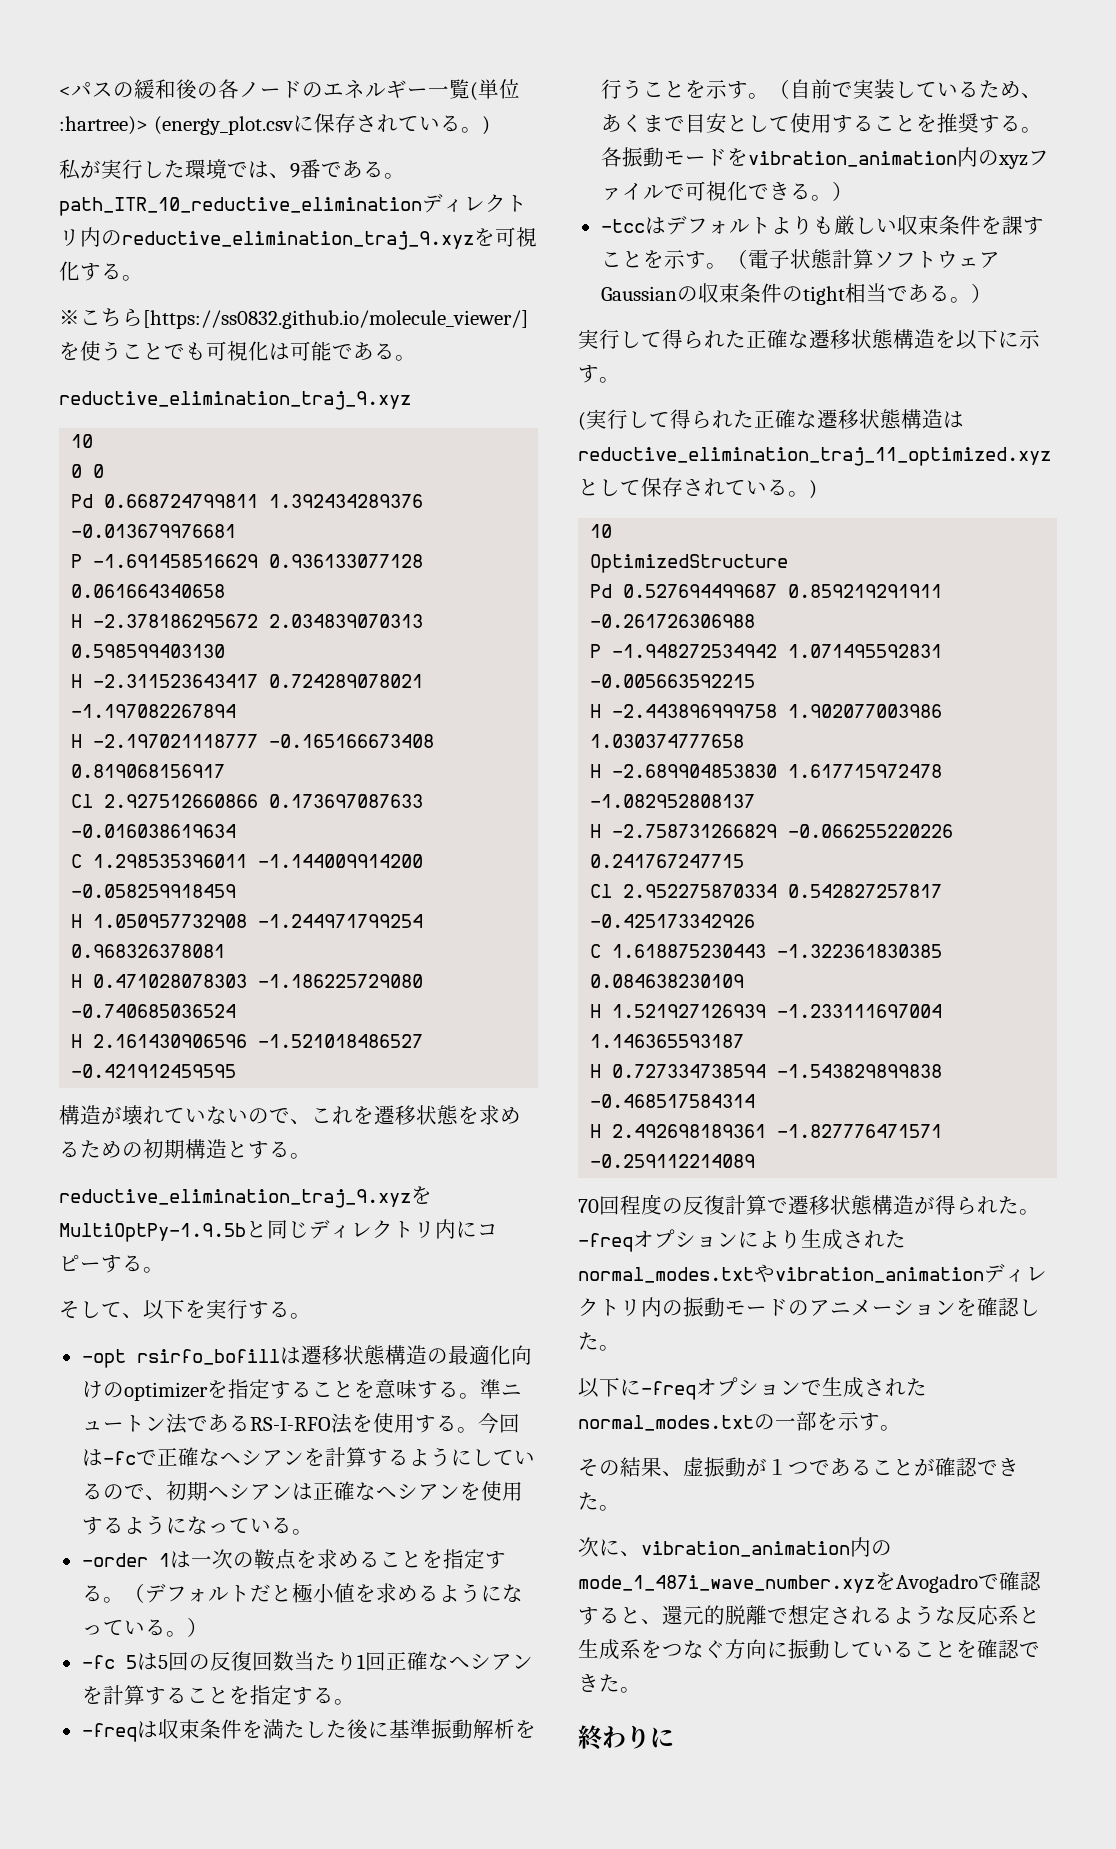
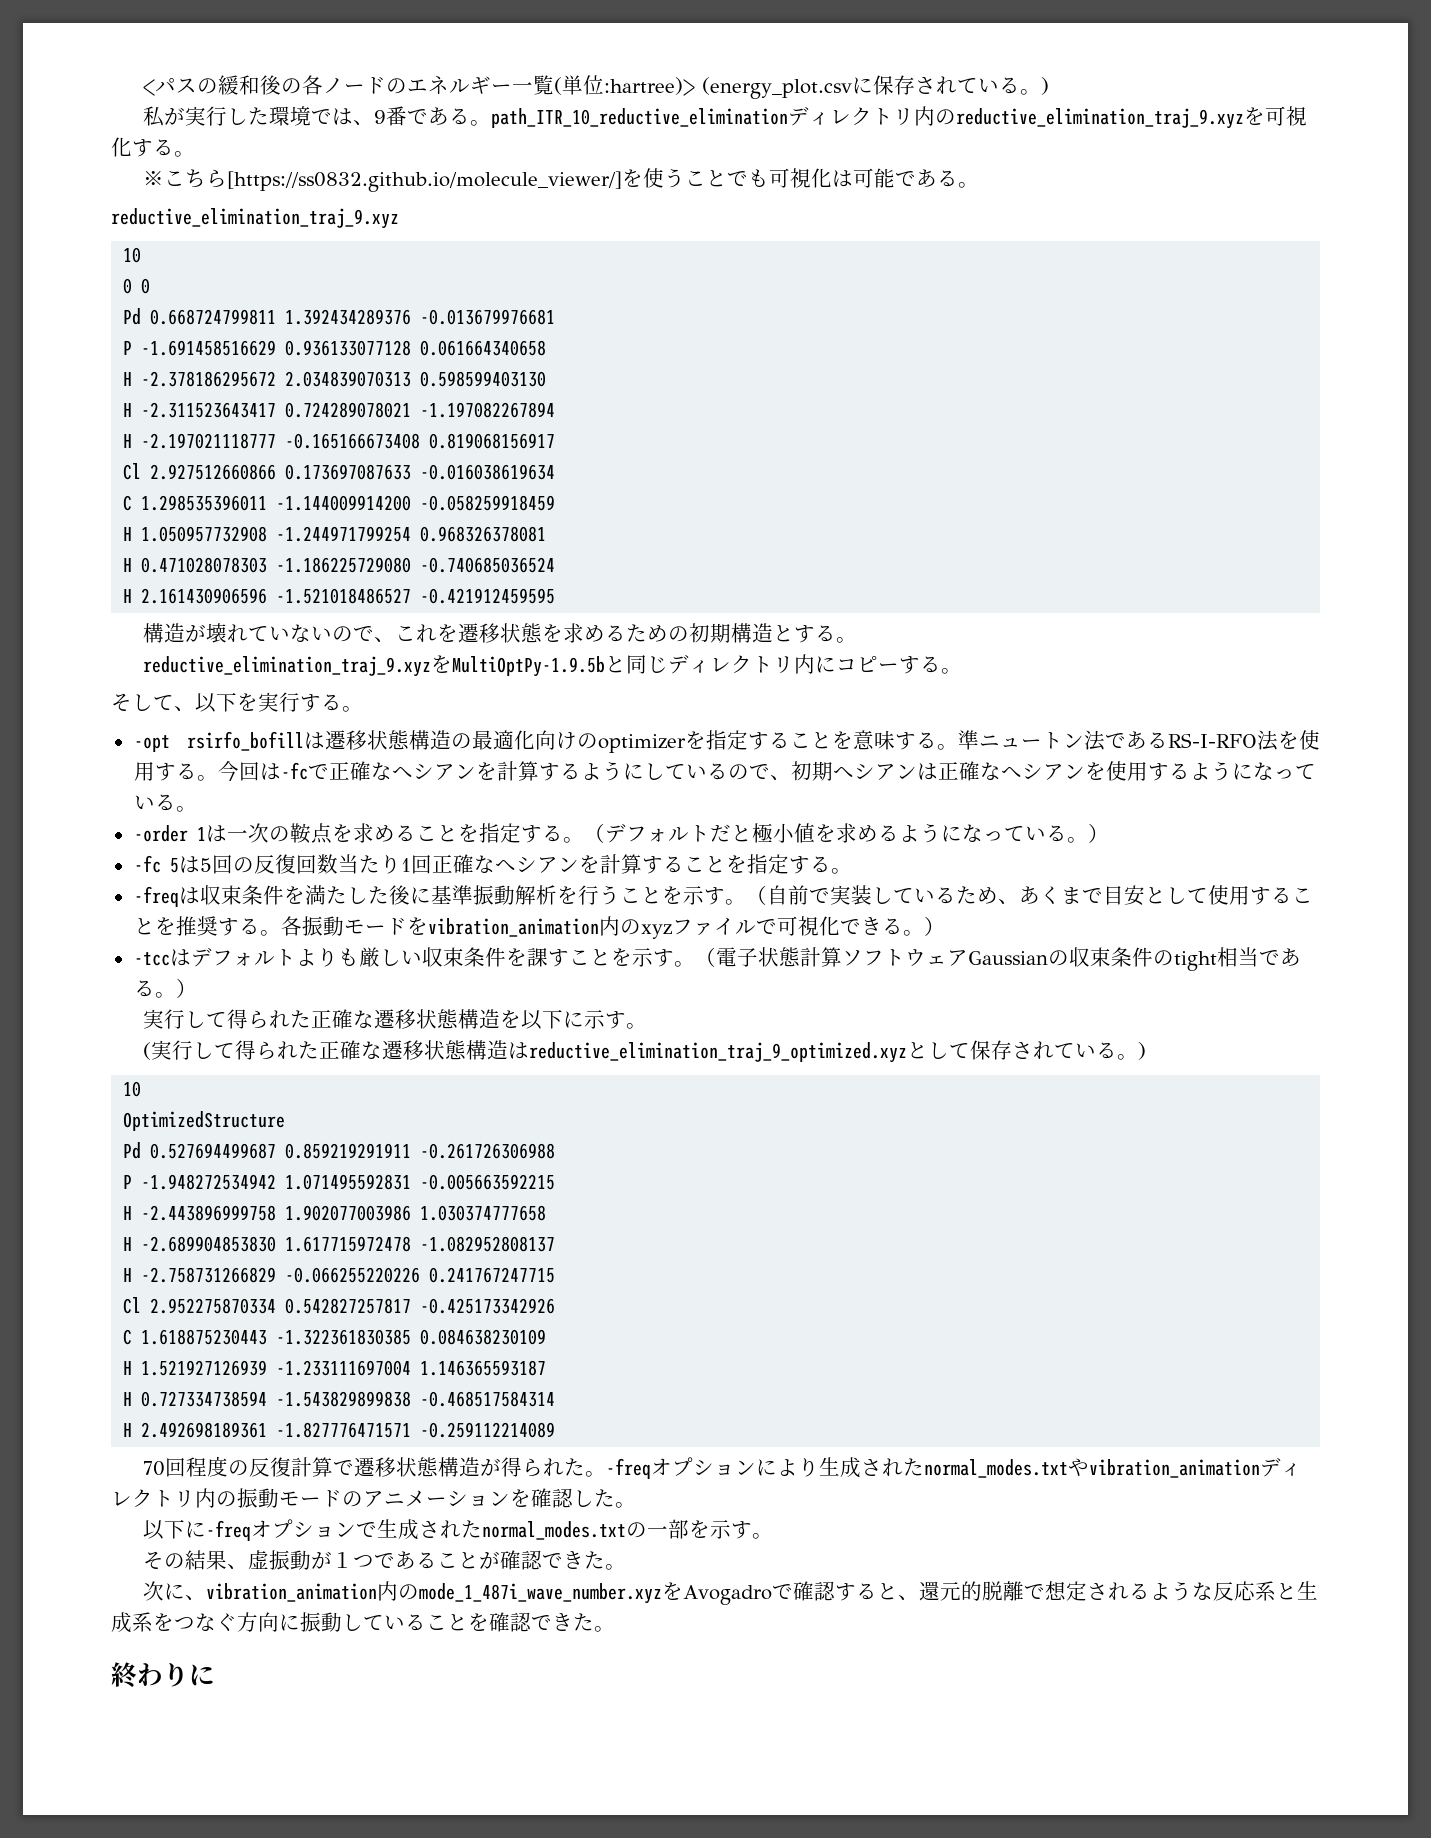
[578,447,1051,466] reductive_elimination_traj_11_optimized.xyz -> [529,1042,908,1063] reductive_elimination_traj_9_optimized.xyz

